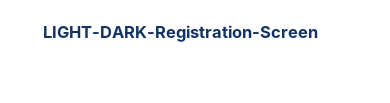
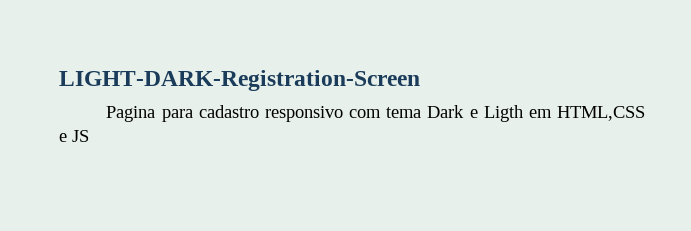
(318, 33) none -> [106,105,645,122] [59,130,89,142] // Pagina para cadastro responsivo com tema Dark e Ligth em HTML,CSS e JS

